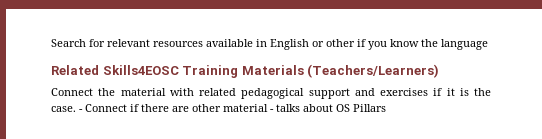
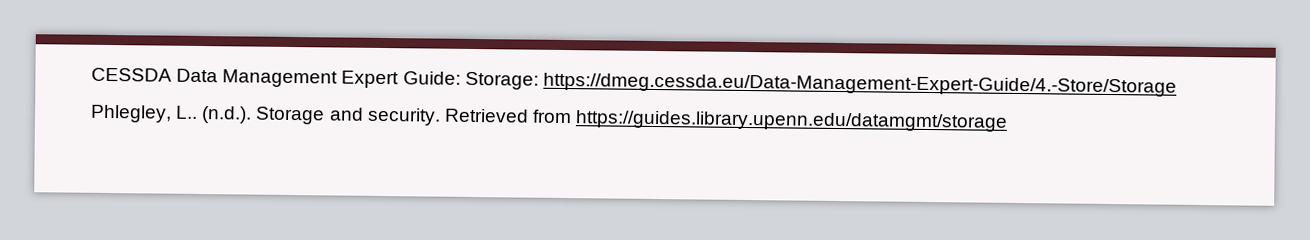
[51,39,488,50] [51,64,440,78] [51,88,491,99] [51,104,386,112] Search for relevant resources available in English or other if you know the language // Related Skills4EOSC Training Materials (Teachers/Learners) // Connect the material with related pedagogical support and exercises if it is the case. - Connect if there are other material - talks about OS Pillars -> [91,67,1177,97] [90,104,1009,132] CESSDA Data Management Expert Guide: Storage: https://dmeg.cessda.eu/Data-Management-Expert-Guide/4.-Store/Storage // Phlegley, L.. (n.d.). Storage and security. Retrieved from https://guides.library.upenn.edu/datamgmt/storage

